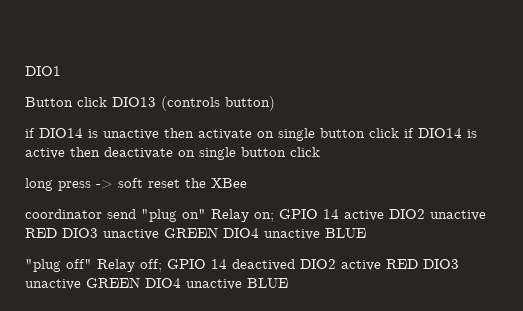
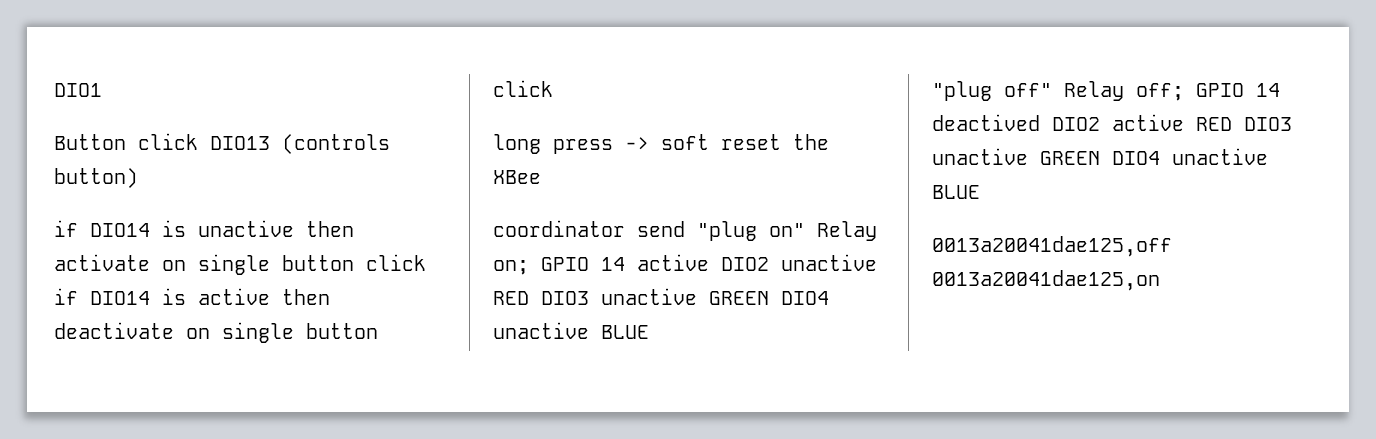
(288, 283) none -> [932,236,1172,257] [932,270,1160,291] // 0013a20041dae125,off 0013a20041dae125,on

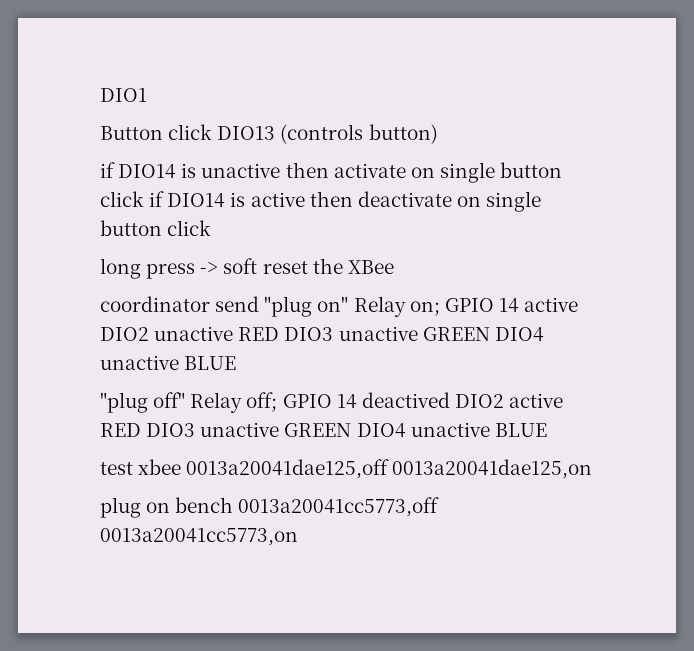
(980, 192) none -> [100,459,182,475] test xbee
(1160, 280) none -> [100,497,440,518] [100,528,298,546] // plug on bench 0013a20041cc5773,off 0013a20041cc5773,on

